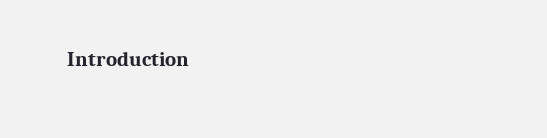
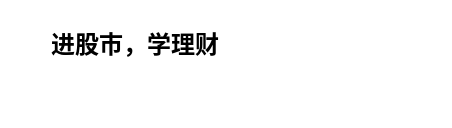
[67,51,189,66] Introduction -> [51,32,219,57] 进股市，学理财

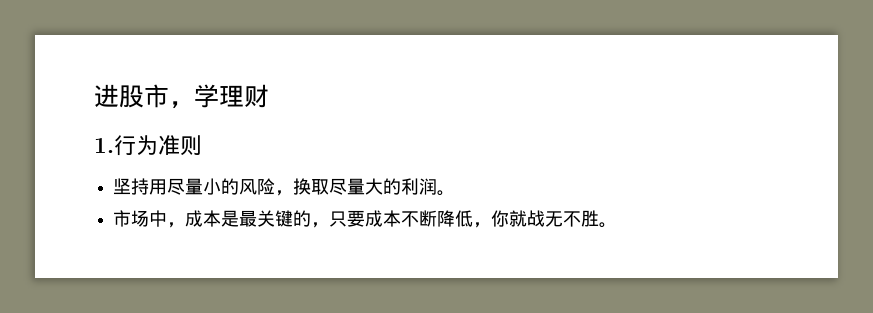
(219, 44) none -> [94,135,202,156] [113,178,456,196] [113,210,618,228] // 1.行为准则 // 坚持用尽量小的风险，换取尽量大的利润。 // 市场中，成本是最关键的，只要成本不断降低，你就战无不胜。

